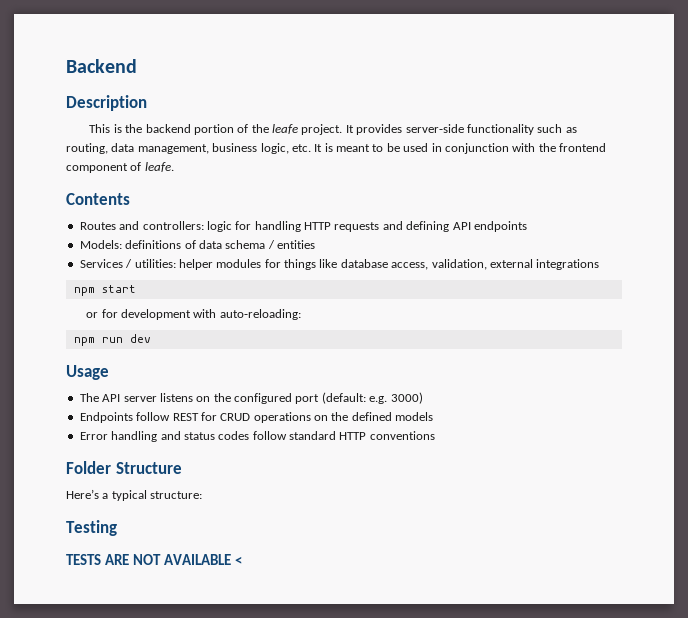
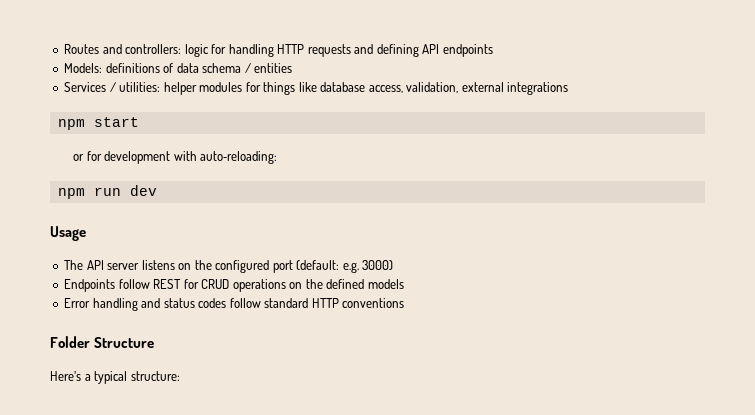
[66,59,137,73] [66,95,147,111] [89,124,577,135] [66,143,606,154] [66,162,174,173] [66,193,130,205] Backend // Description // This is the backend portion of the leafe project. It provides server‑side functionality such as routing, data management, business logic, etc. It is meant to be used in conjunction with the frontend component of leafe. // Contents // -> (64, 49) none
[66,520,117,536] [66,554,242,565] // Testing // TESTS ARE NOT AVAILABLE < -> (180, 376) none

